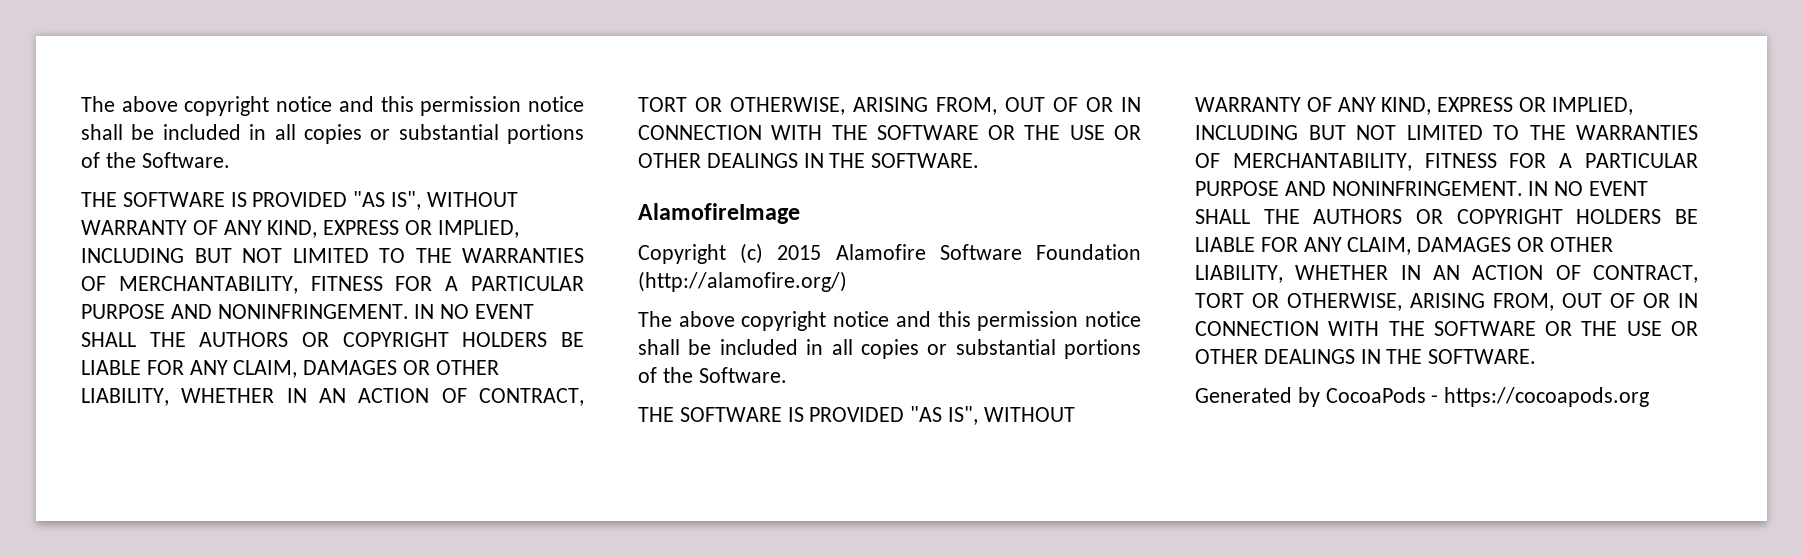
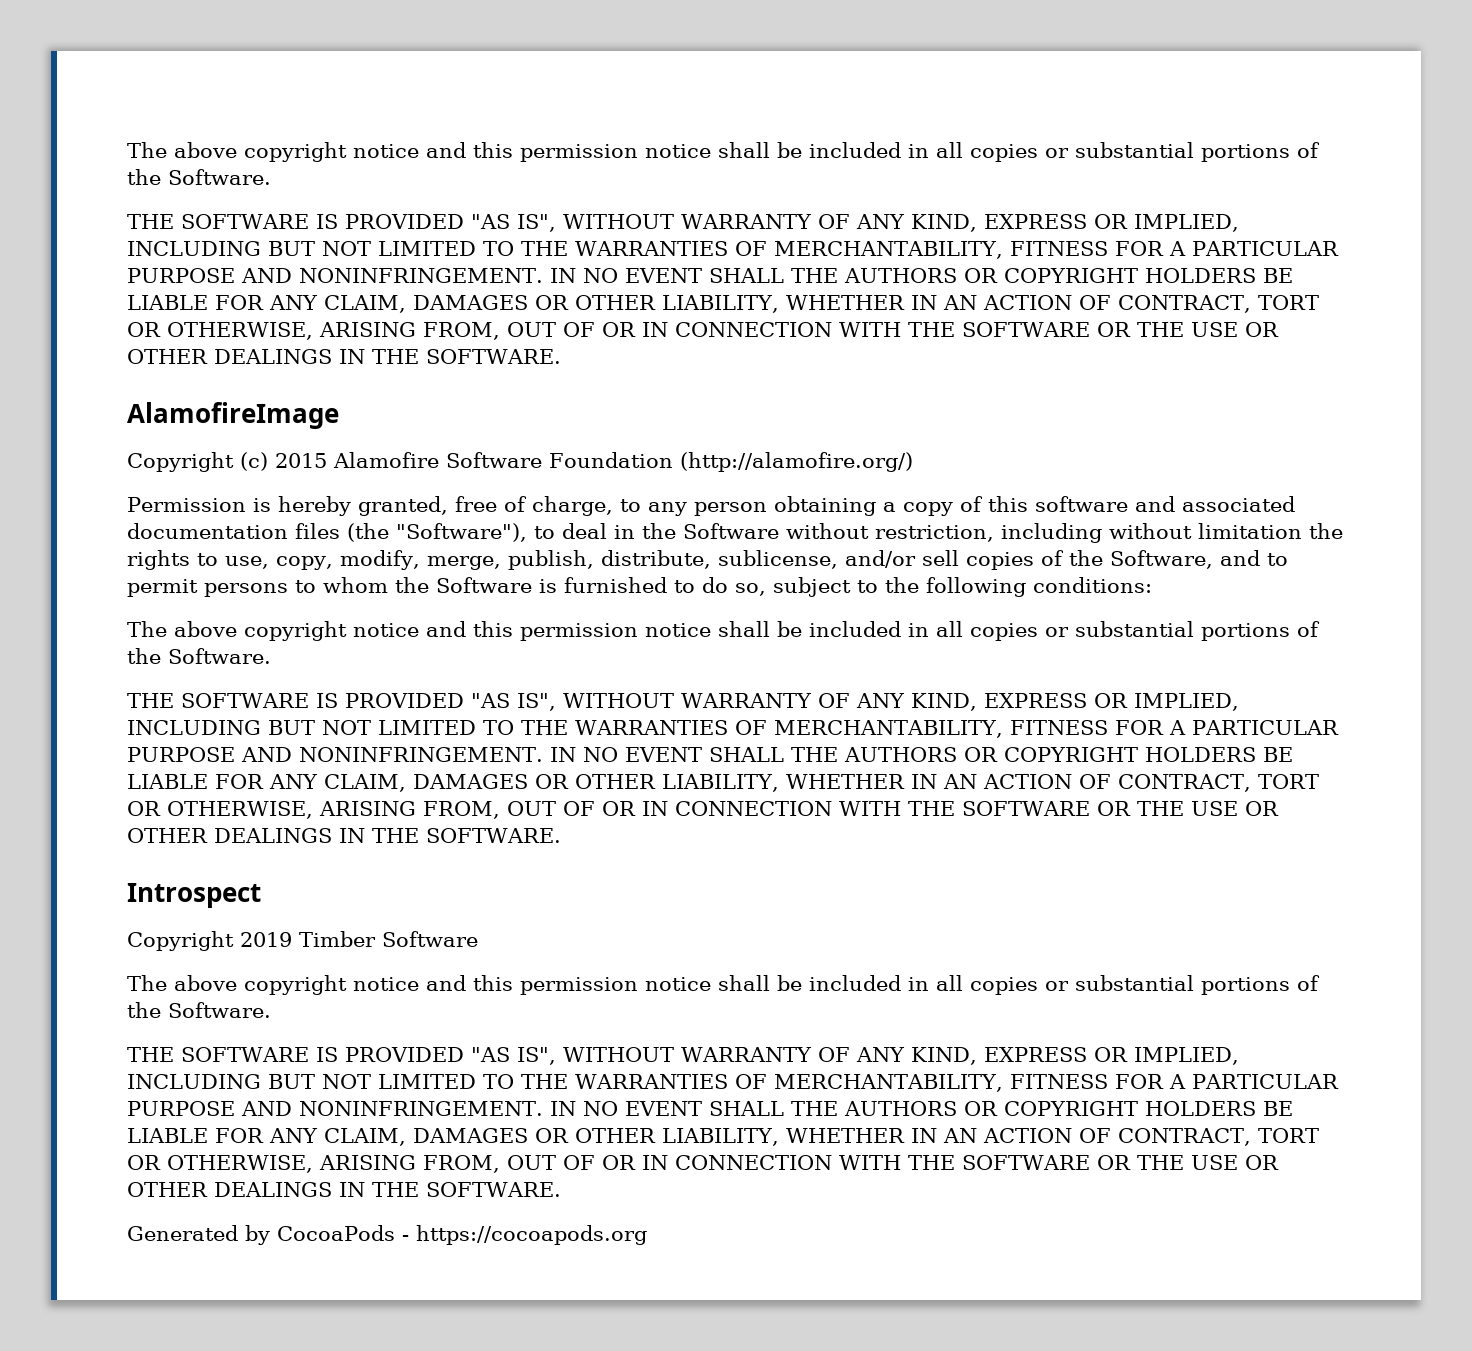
(847, 281) none -> [127,496,1295,516] [127,523,1343,543] [127,550,1288,570] [127,577,1152,597] [127,621,1320,641] [127,648,271,664] [127,693,1239,711] [127,720,1339,738] [127,747,1293,762] [127,774,1319,792] [127,801,1279,819] [127,828,561,843] [127,883,261,908] [127,931,478,951] // Permission is hereby granted, free of charge, to any person obtaining a copy of this software and associated documentation files (the "Software"), to deal in the Software without restriction, including without limitation the rights to use, copy, modify, merge, publish, distribute, sublicense, and/or sell copies of the Software, and to permit persons to whom the Software is furnished to do so, subject to the following conditions: // The above copyright notice and this permission notice shall be included in all copies or substantial portions of the Software. // THE SOFTWARE IS PROVIDED "AS IS", WITHOUT WARRANTY OF ANY KIND, EXPRESS OR IMPLIED, INCLUDING BUT NOT LIMITED TO THE WARRANTIES OF MERCHANTABILITY, FITNESS FOR A PARTICULAR PURPOSE AND NONINFRINGEMENT. IN NO EVENT SHALL THE AUTHORS OR COPYRIGHT HOLDERS BE LIABLE FOR ANY CLAIM, DAMAGES OR OTHER LIABILITY, WHETHER IN AN ACTION OF CONTRACT, TORT OR OTHERWISE, ARISING FROM, OUT OF OR IN CONNECTION WITH THE SOFTWARE OR THE USE OR OTHER DEALINGS IN THE SOFTWARE. // Introspect // Copyright 2019 Timber Software

